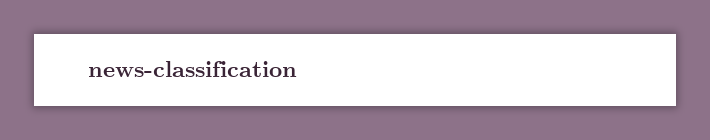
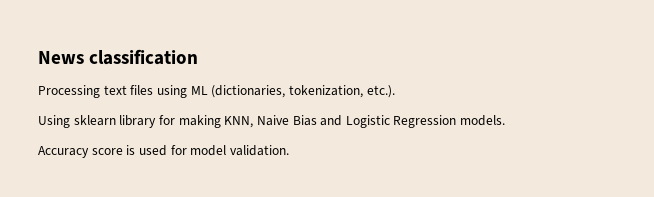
[88,61,297,77] news-classification -> [38,49,199,65] [38,85,395,98] [38,115,506,128] [38,145,289,158] News classification // Processing text files using ML (dictionaries, tokenization, etc.). // Using sklearn library for making KNN, Naive Bias and Logistic Regression models. // Accuracy score is used for model validation.

